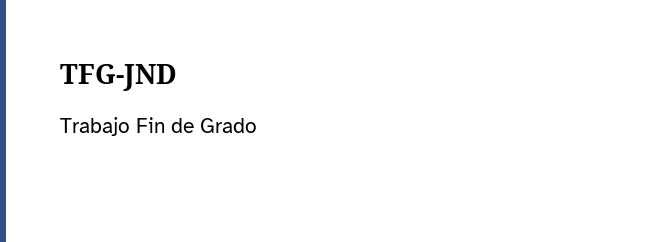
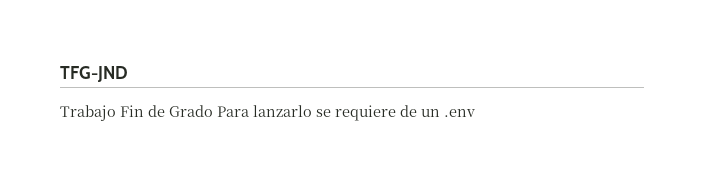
(257, 125) none -> [217,105,475,121] Para lanzarlo se requiere de un .env

